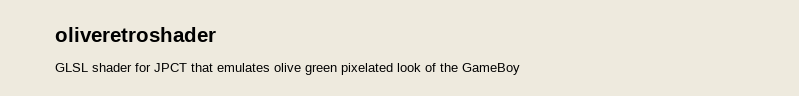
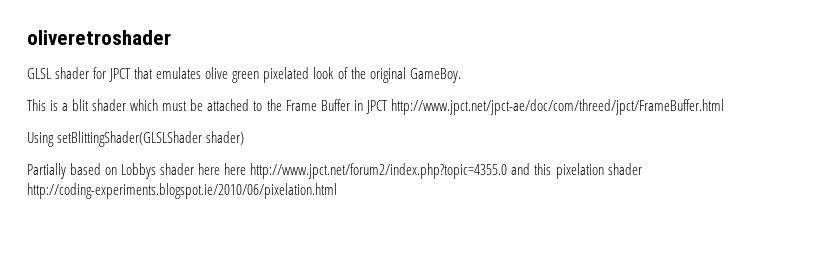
[462,63,520,75] GameBoy -> [369,67,461,83] [27,99,724,115] [27,131,245,147] [27,163,642,179] [27,183,337,199] original GameBoy. // This is a blit shader which must be attached to the Frame Buffer in JPCT http://www.jpct.net/jpct-ae/doc/com/threed/jpct/FrameBuffer.html // Using setBlittingShader(GLSLShader shader) // Partially based on Lobbys shader here here http://www.jpct.net/forum2/index.php?topic=4355.0 and this pixelation shader http://coding-experiments.blogspot.ie/2010/06/pixelation.html

